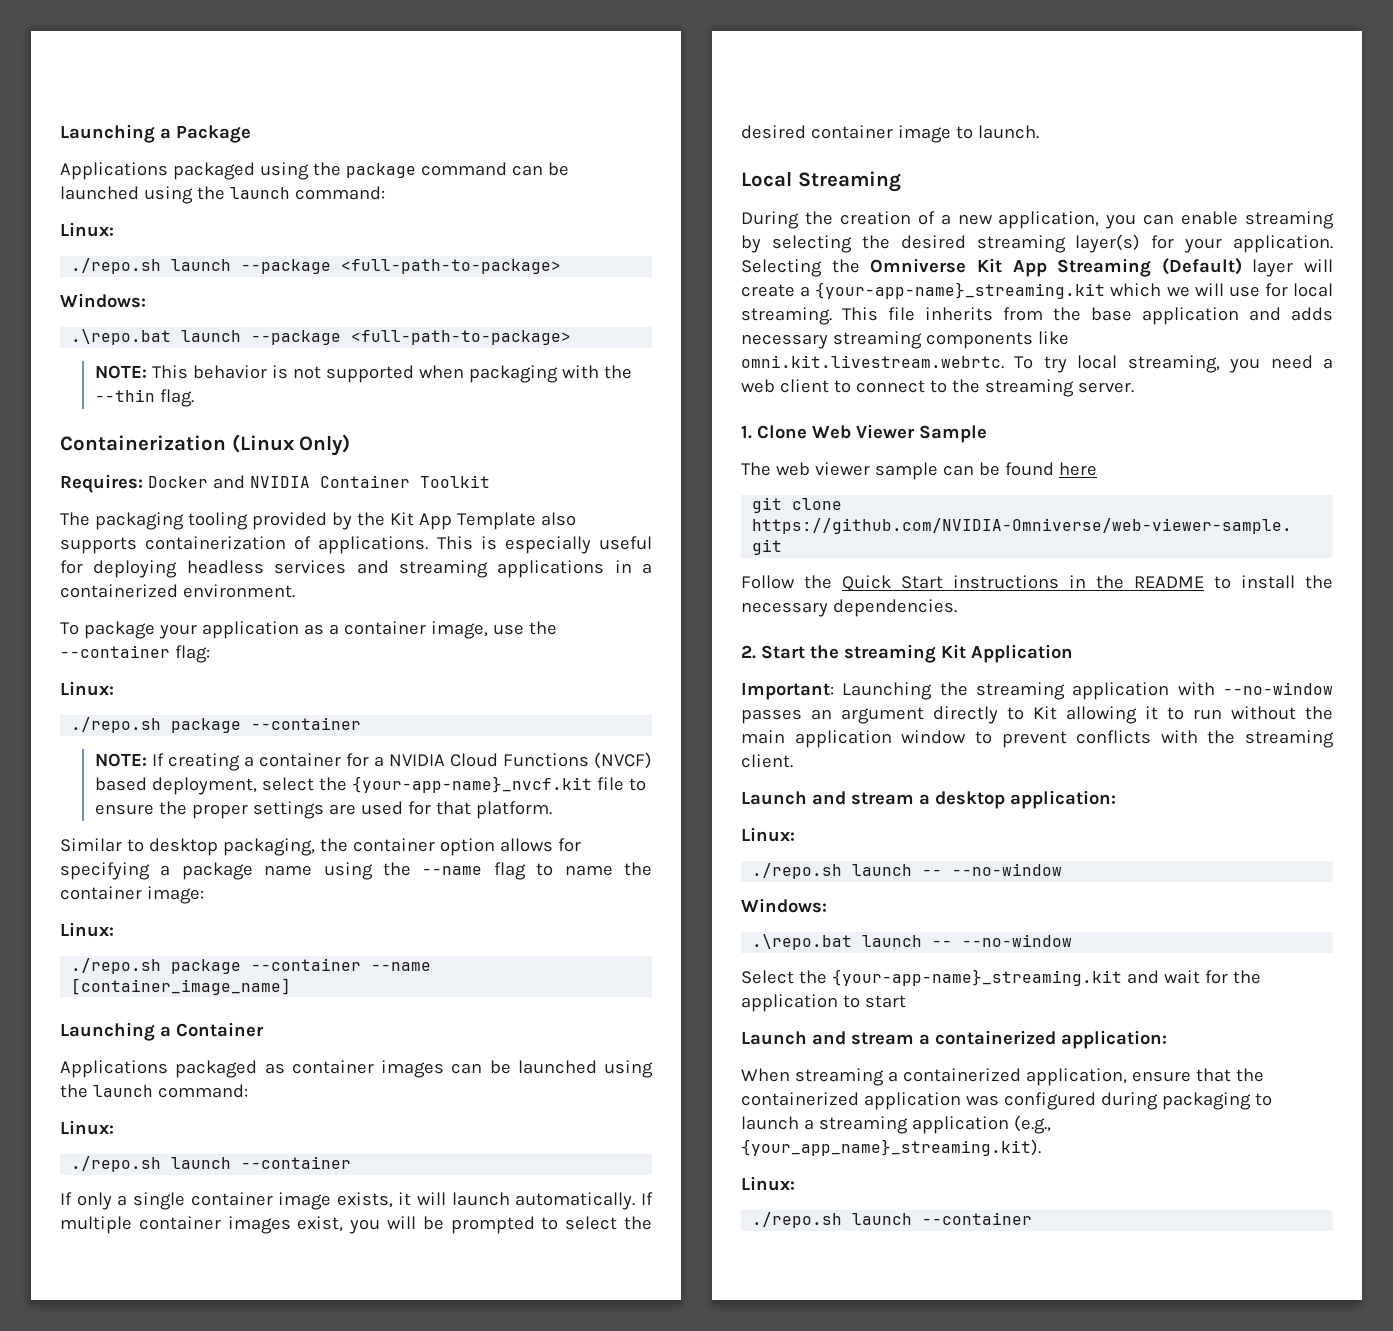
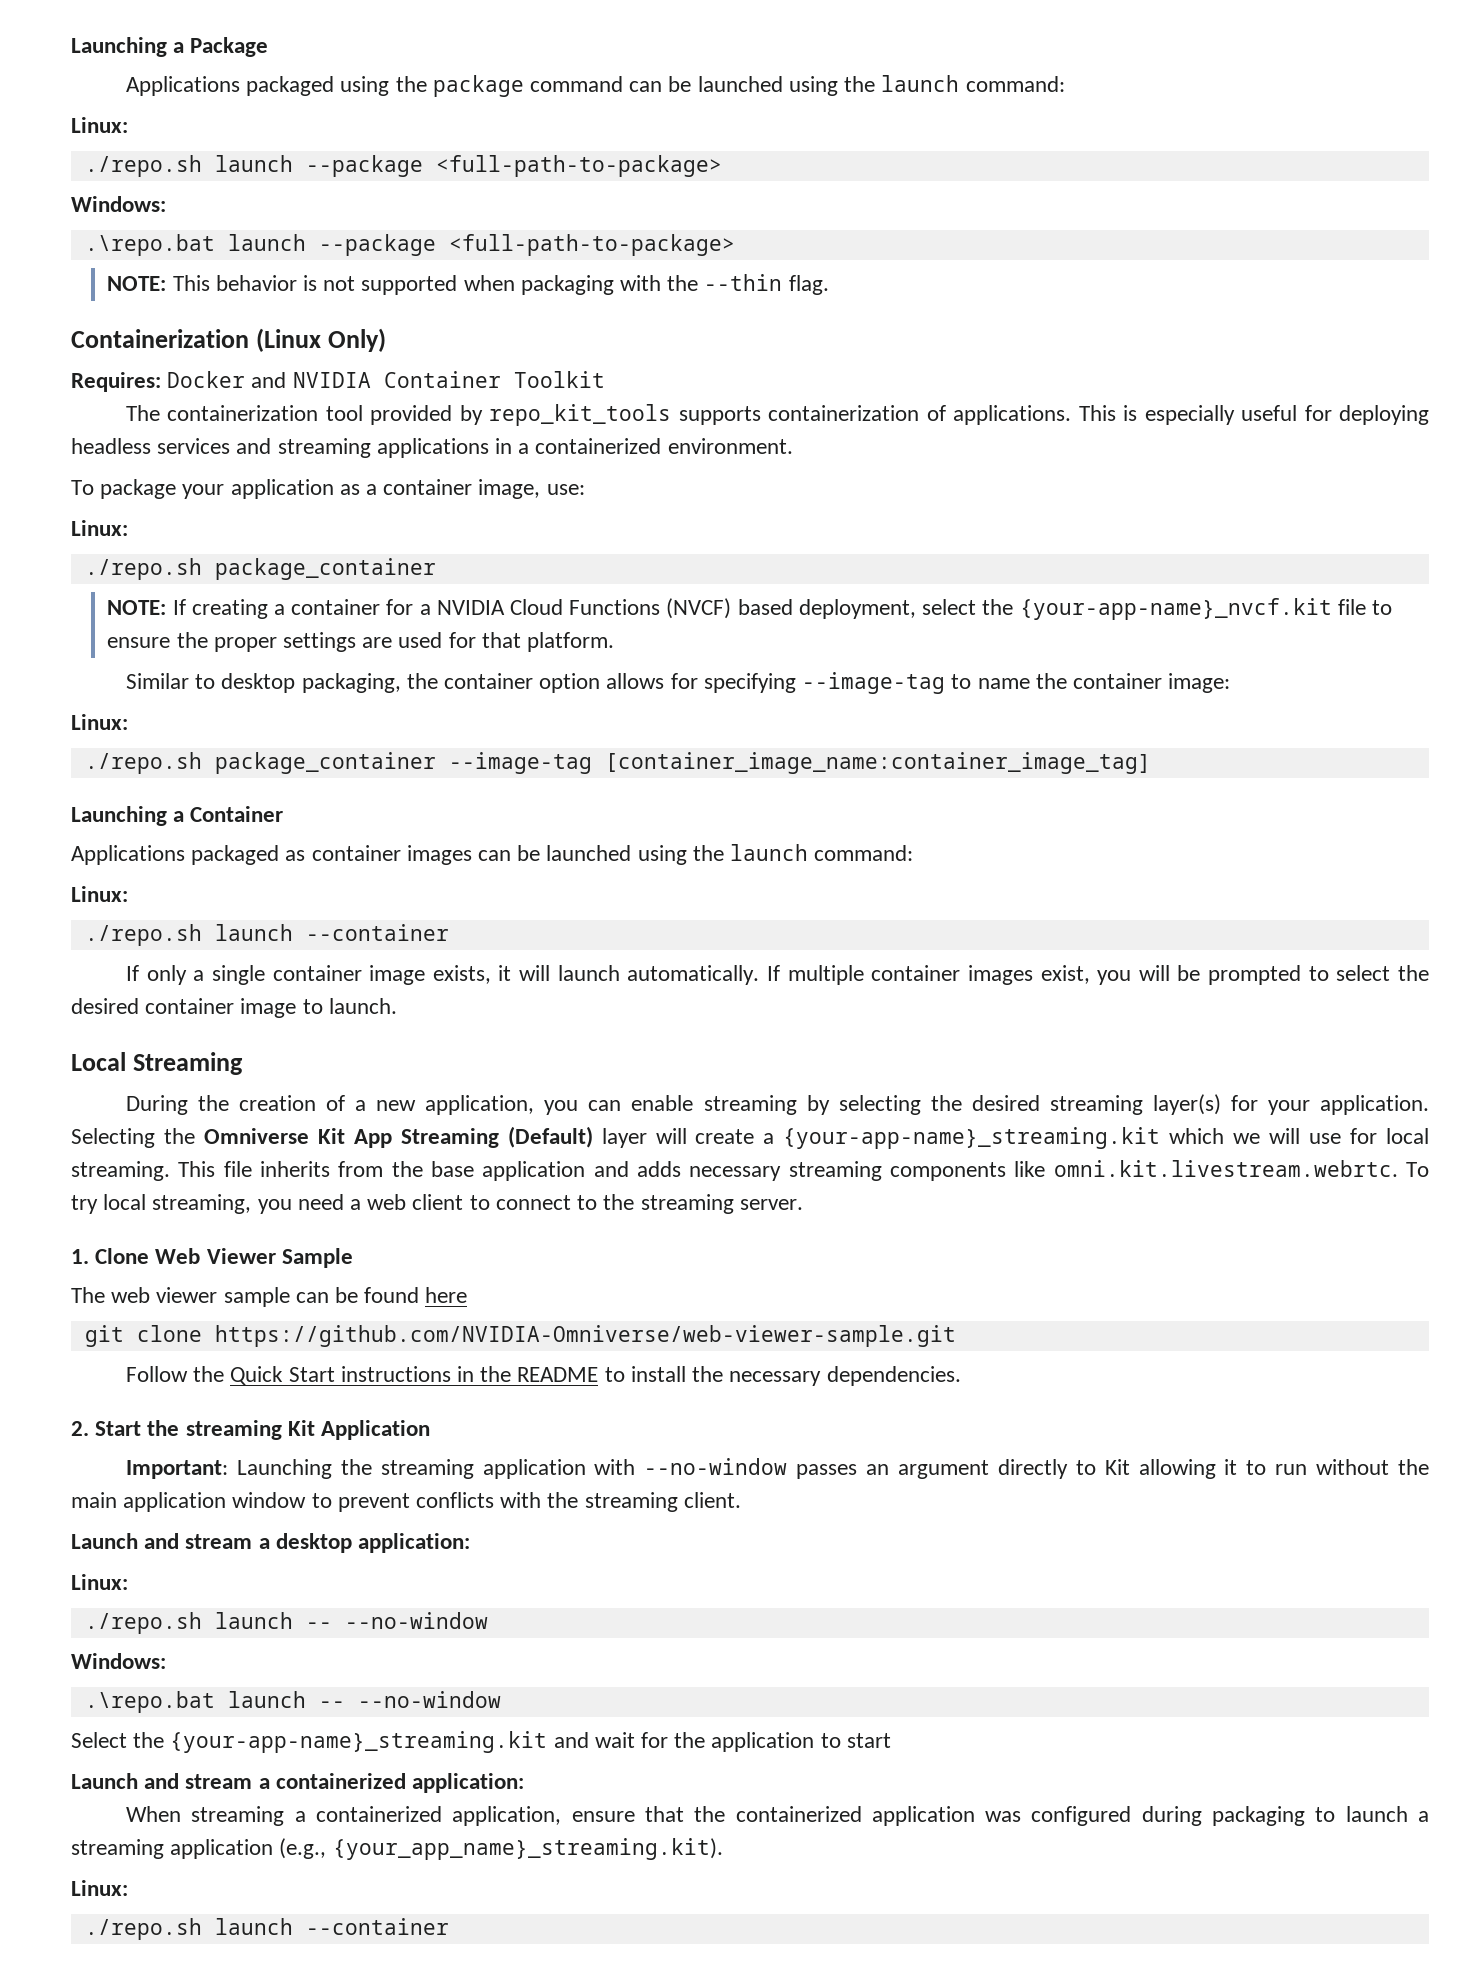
[94,512,576,530] packaging tooling provided by the Kit App Template also -> [167,404,672,426] containerization tool provided by repo_kit_tools
[492,621,557,635] [60,645,210,663] [60,681,114,696] [71,717,362,733] use the --container flag: // Linux: // ./repo.sh package --container -> [546,484,585,495] [71,520,128,536] [84,558,436,580] use: // Linux: // ./repo.sh package_container
[160,862,526,880] a package name using the --name flag -> [802,672,946,694] --image-tag
[171,958,432,974] [71,978,292,995] package --container --name [container_image_name] -> [214,752,1151,774] package_container --image-tag [container_image_name:container_image_tag]

